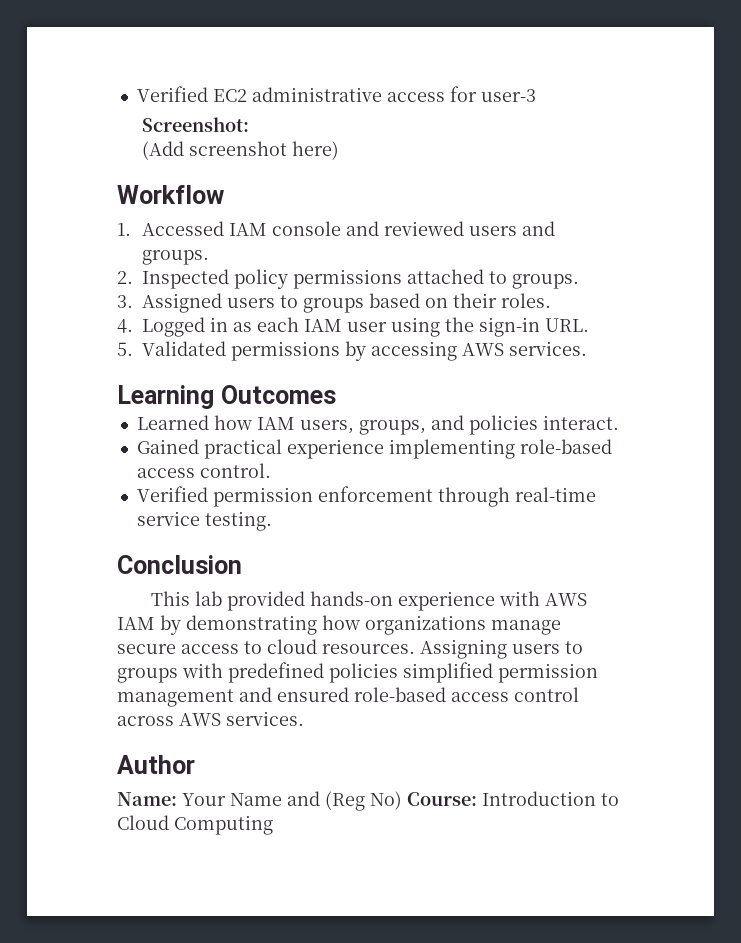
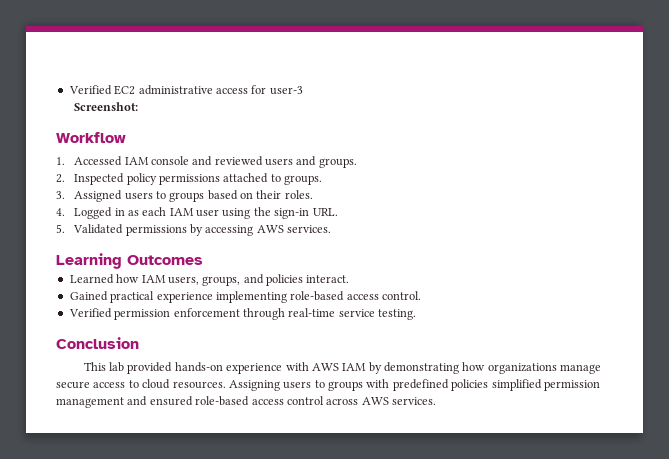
[141,141,339,160] // (Add screenshot here) -> (139, 106) none
[117,755,195,774] [117,791,619,811] [117,815,273,835] // Author // Name: Your Name and (Reg No) Course: Introduction to Cloud Computing -> (436, 401) none

